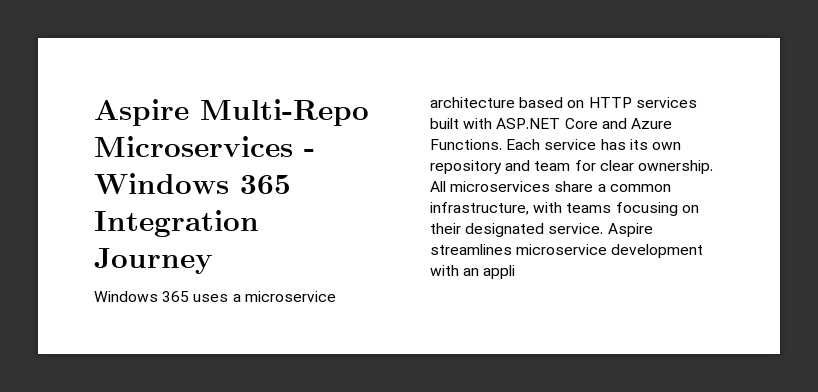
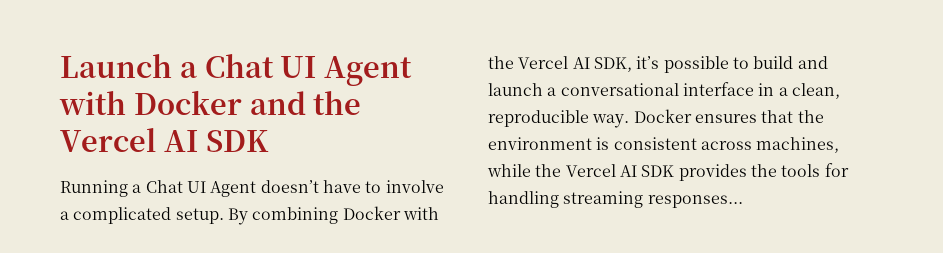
[94,99,369,126] [94,136,315,157] [94,173,291,194] [94,210,259,237] [94,248,213,274] [94,291,336,302] [430,97,697,108] [430,118,672,129] [430,139,681,150] [430,160,713,174] [430,181,671,192] [430,202,699,216] [430,223,653,237] [430,244,704,258] [430,265,516,279] Aspire Multi-Repo Microservices - Windows 365 Integration Journey // Windows 365 uses a microservice architecture based on HTTP services built with ASP.NET Core and Azure Functions. Each service has its own repository and team for clear ownership. All microservices share a common infrastructure, with teams focusing on their designated service. Aspire streamlines microservice development with an appli -> [60,54,413,86] [59,90,362,115] [60,128,269,152] [60,180,444,197] [60,206,439,225] [488,56,828,73] [488,82,840,99] [488,109,824,128] [488,137,840,153] [487,163,849,181] [488,191,743,208] Launch a Chat UI Agent with Docker and the Vercel AI SDK // Running a Chat UI Agent doesn’t have to involve a complicated setup. By combining Docker with the Vercel AI SDK, it’s possible to build and launch a conversational interface in a clean, reproducible way. Docker ensures that the environment is consistent across machines, while the Vercel AI SDK provides the tools for handling streaming responses...

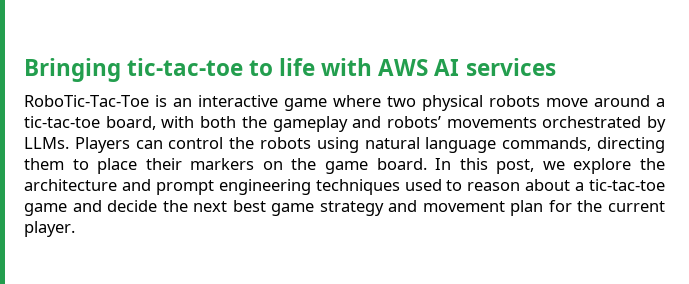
[60,54,413,86] [59,90,362,115] [60,128,269,152] [60,180,444,197] [60,206,439,225] [488,56,828,73] [488,82,840,99] [488,109,824,128] [488,137,840,153] [487,163,849,181] [488,191,743,208] Launch a Chat UI Agent with Docker and the Vercel AI SDK // Running a Chat UI Agent doesn’t have to involve a complicated setup. By combining Docker with the Vercel AI SDK, it’s possible to build and launch a conversational interface in a clean, reproducible way. Docker ensures that the environment is consistent across machines, while the Vercel AI SDK provides the tools for handling streaming responses... -> [24,58,556,82] [24,95,665,111] [24,116,667,132] [24,137,665,153] [24,158,665,174] [24,179,665,195] [24,200,666,216] [24,221,75,237] Bringing tic-tac-toe to life with AWS AI services // RoboTic-Tac-Toe is an interactive game where two physical robots move around a tic-tac-toe board, with both the gameplay and robots’ movements orchestrated by LLMs. Players can control the robots using natural language commands, directing them to place their markers on the game board. In this post, we explore the architecture and prompt engineering techniques used to reason about a tic-tac-toe game and decide the next best game strategy and movement plan for the current player.

